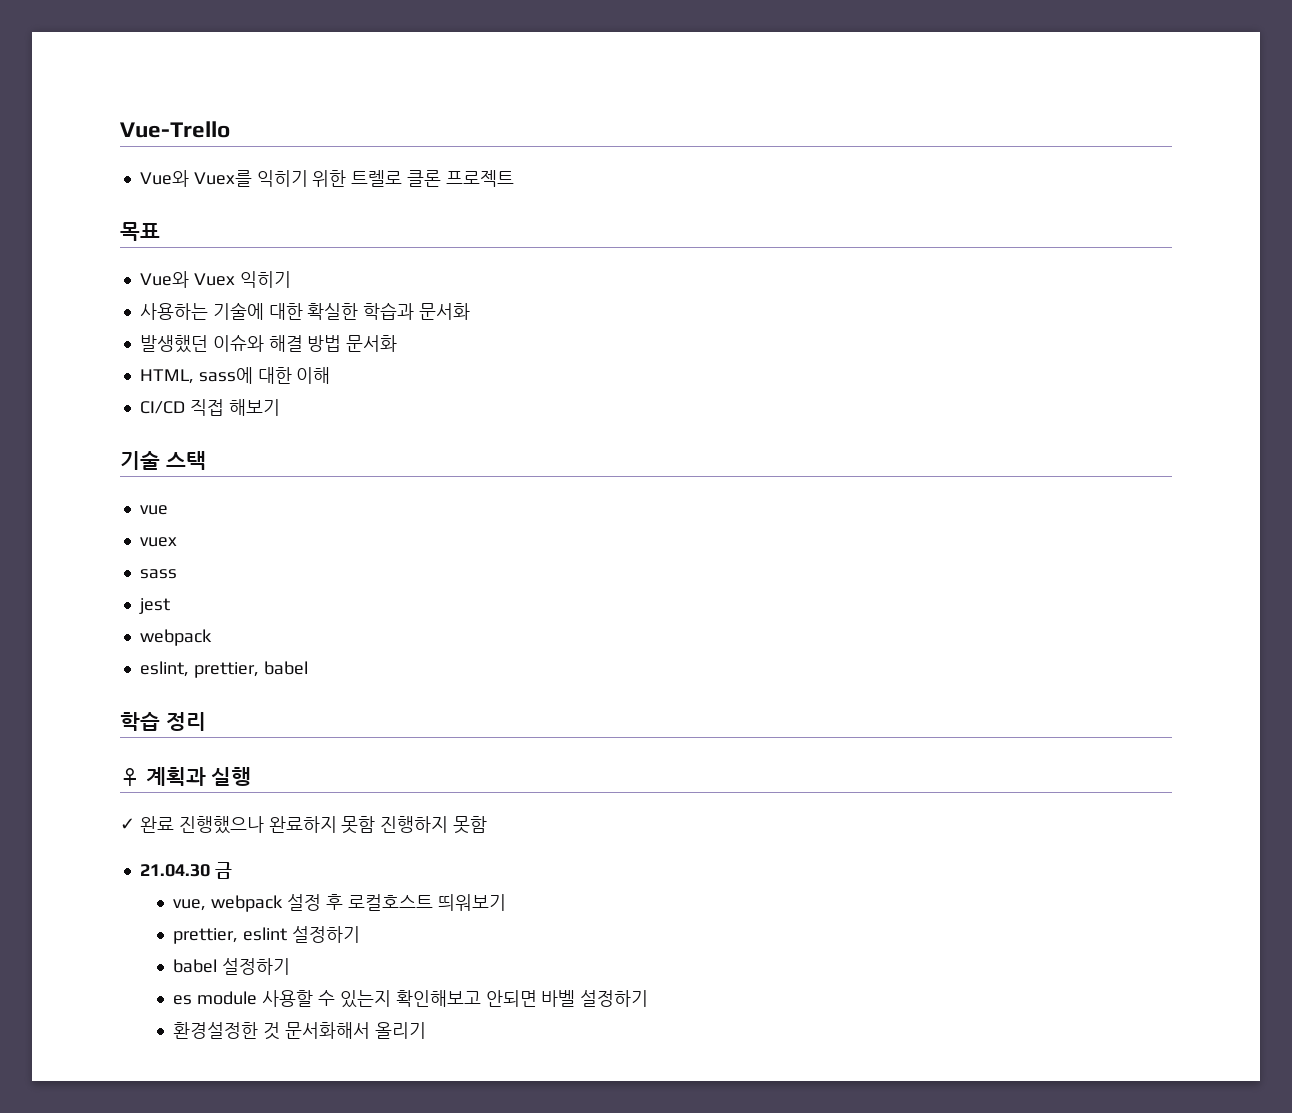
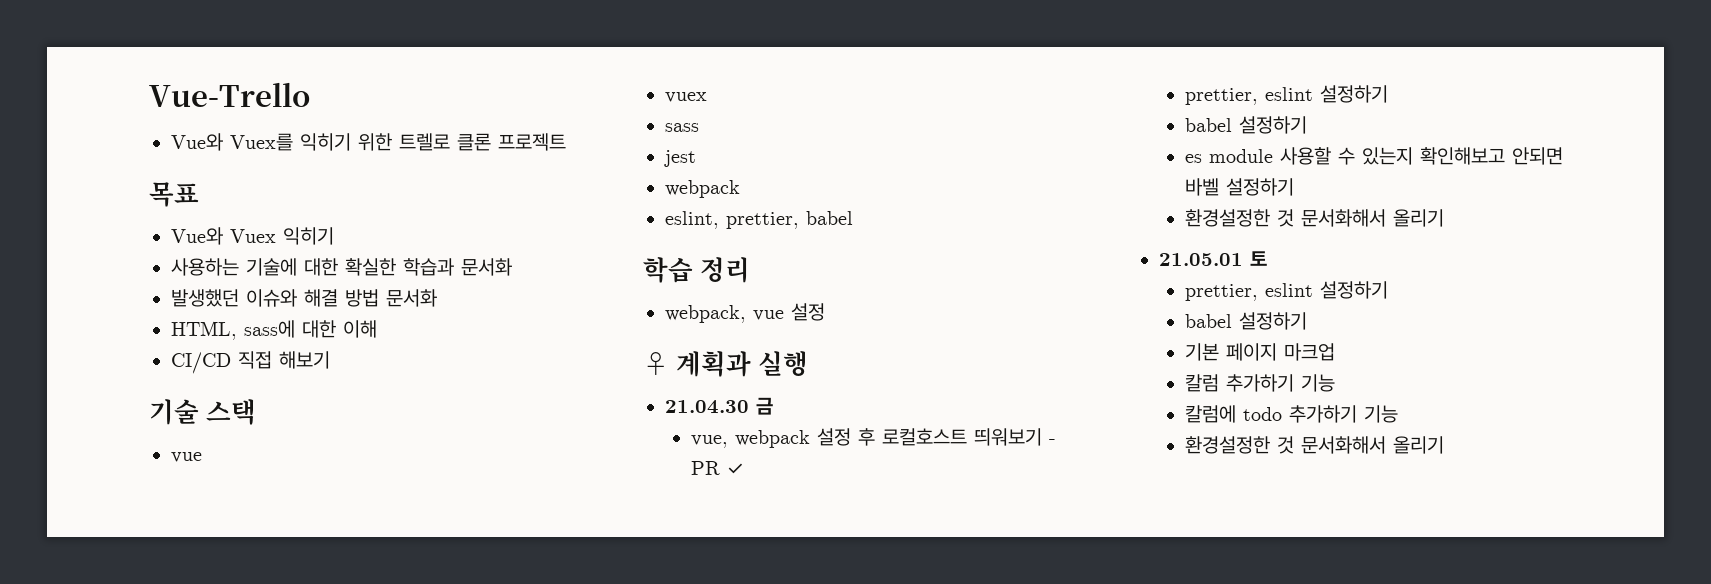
(206, 721) none -> [665,303,825,323] // webpack, vue 설정
[120,816,488,834] // ✓ 완료 진행했으나 완료하지 못함 진행하지 못함 -> (808, 363) none
(506, 902) none -> [1048,439,1056,444] [690,461,744,475] - PR ✓
(427, 1030) none -> [1159,251,1267,266] [1184,281,1388,301] [1184,312,1307,330] [1184,343,1335,361] [1184,374,1335,392] [1184,405,1398,423] [1184,436,1444,454] // 21.05.01 토 // prettier, eslint 설정하기 // babel 설정하기 // 기본 페이지 마크업 // 칼럼 추가하기 기능 // 칼럼에 todo 추가하기 기능 // 환경설정한 것 문서화해서 올리기

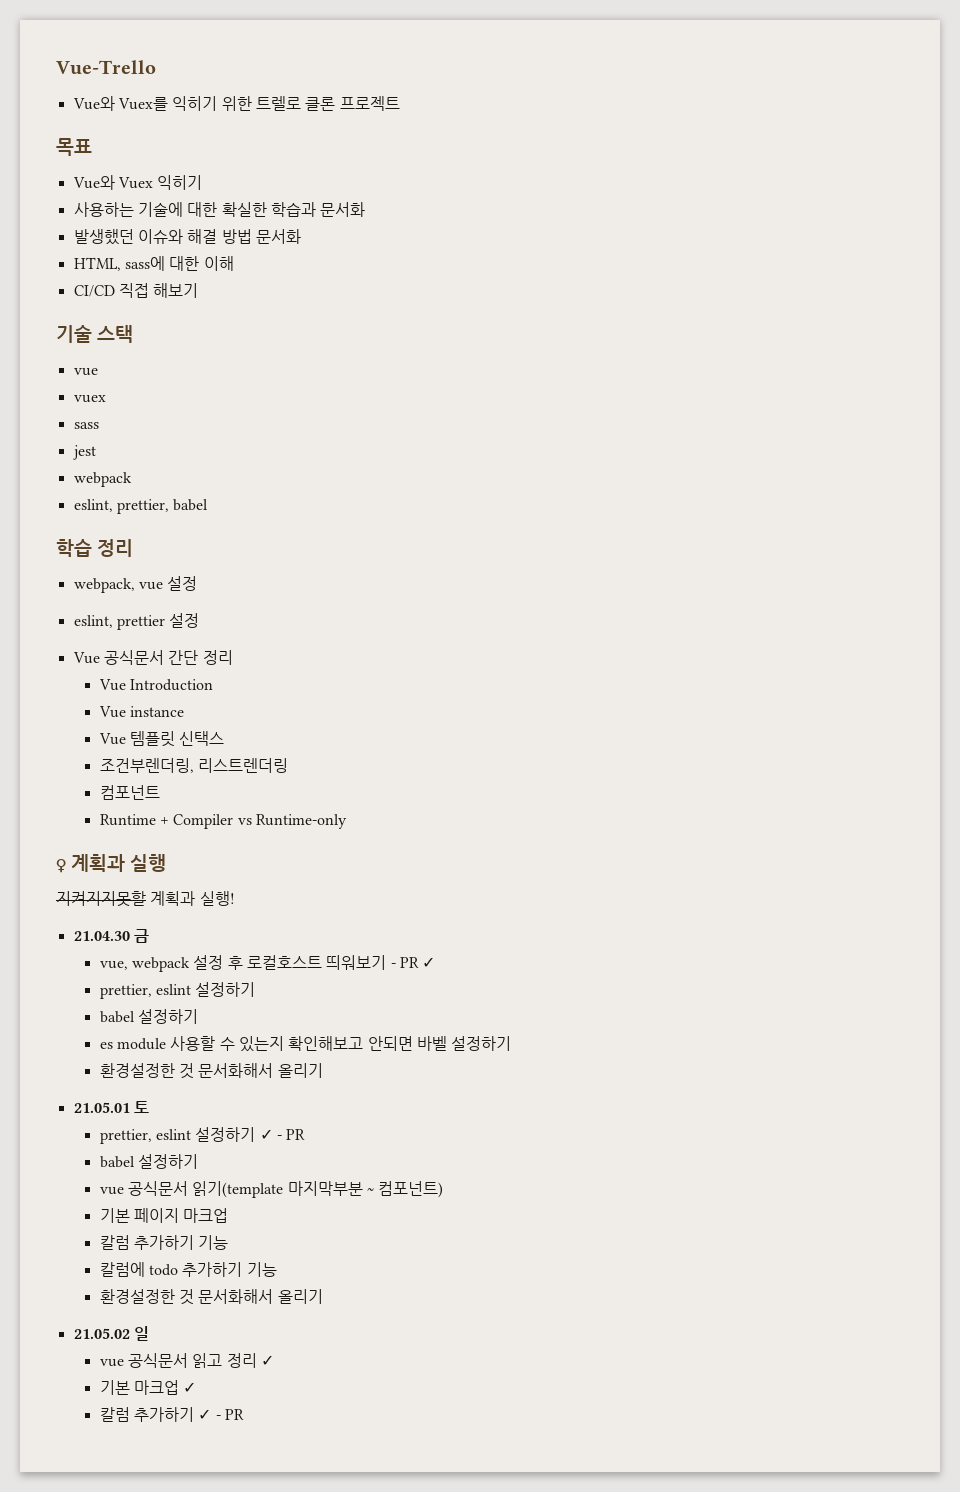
(825, 312) none -> [73,613,200,630] [72,650,233,665] [98,679,214,691] [98,706,185,718] [98,731,225,747] [99,758,289,773] [99,785,160,800] [99,814,348,829] // eslint, prettier 설정 // Vue 공식문서 간단 정리 // Vue Introduction // Vue instance // Vue 템플릿 신택스 // 조건부렌더링, 리스트렌더링 // 컴포넌트 // Runtime + Compiler vs Runtime-only
(808, 363) none -> [56,891,235,907] // 지켜지지못할 계획과 실행!
[1184,312,1307,330] // babel 설정하기 -> [259,1129,306,1140] [99,1154,199,1169] [99,1181,444,1198] ✓ - PR // babel 설정하기 // vue 공식문서 읽기(template 마지막부분 ~ 컴포넌트)
(1444, 445) none -> [73,1326,149,1341] [99,1353,275,1368] [99,1380,197,1395] [99,1407,245,1422] // 21.05.02 일 // vue 공식문서 읽고 정리 ✓ // 기본 마크업 ✓ // 칼럼 추가하기 ✓ - PR

